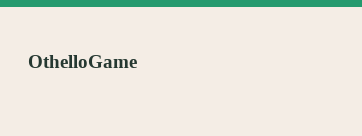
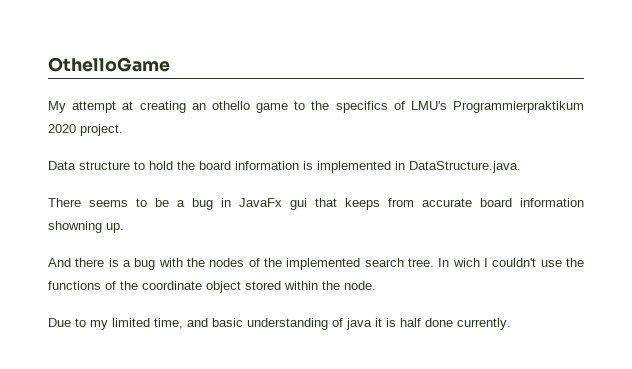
(137, 61) none -> [48,101,584,113] [48,124,123,136] [48,161,521,173] [48,198,584,210] [48,221,124,233] [48,258,584,270] [48,281,376,293] [48,318,511,330] // My attempt at creating an othello game to the specifics of LMU's Programmierpraktikum 2020 project. // Data structure to hold the board information is implemented in DataStructure.java. // There seems to be a bug in JavaFx gui that keeps from accurate board information showning up. // And there is a bug with the nodes of the implemented search tree. In wich I couldn't use the functions of the coordinate object stored within the node. // Due to my limited time, and basic understanding of java it is half done currently.

